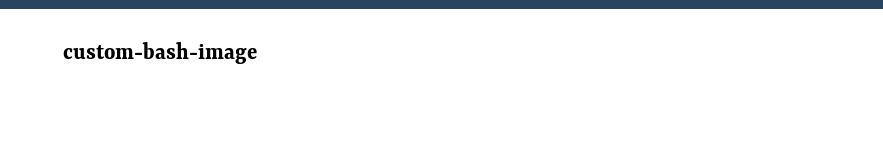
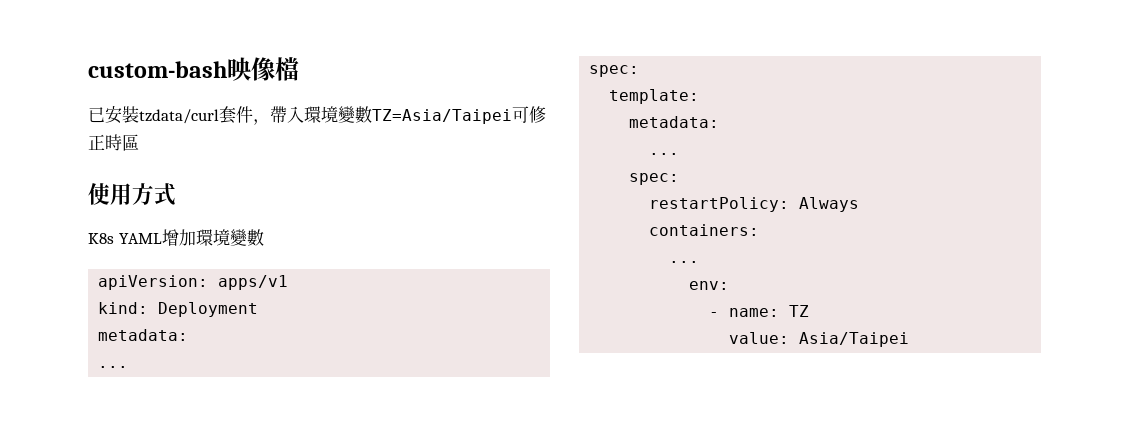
[63,42,257,64] custom-bash-image -> [88,57,299,81] [88,106,546,125] [88,134,139,151] [88,183,176,206] [88,229,264,246] [98,275,289,290] [98,302,259,317] [98,329,189,341] [98,366,129,368] [589,65,640,77] [609,89,700,104] [629,116,720,128] [649,153,680,155] [629,173,680,185] [649,197,860,212] [649,224,760,236] [669,261,700,263] [689,281,730,290] [709,305,810,317] [729,332,910,347] custom-bash映像檔 // 已安裝tzdata/curl套件，帶入環境變數TZ=Asia/Taipei可修正時區 // 使用方式 // K8s YAML增加環境變數 // apiVersion: apps/v1 // kind: Deployment // metadata: // ... // spec: // template: // metadata: // ... // spec: // restartPolicy: Always // containers: // ... // env: // - name: TZ // value: Asia/Taipei

